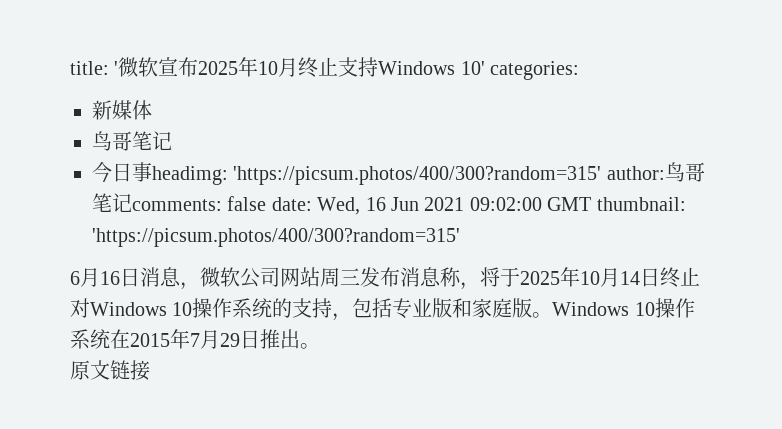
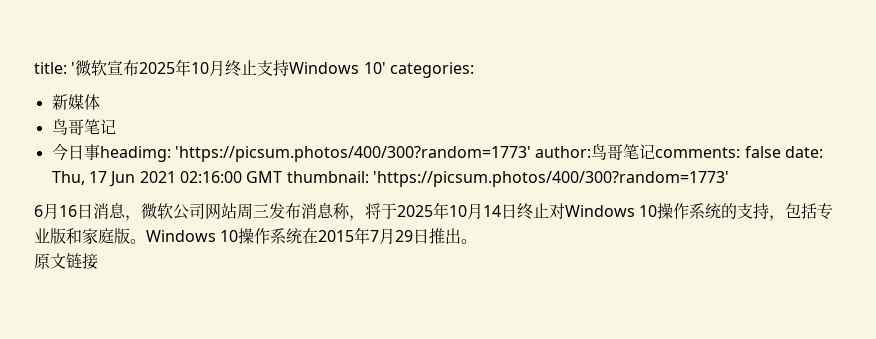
[233,166,602,185] 'https://picsum.photos/400/300?random=315' -> [174,146,531,162] 'https://picsum.photos/400/300?random=1773'
[317,197,386,215] Wed, 16 -> [51,171,107,185] Thu, 17
[469,197,542,211] 09:02:00 -> [179,171,242,183] 02:16:00
[92,228,460,247] 'https://picsum.photos/400/300?random=315' -> [372,171,729,187] 'https://picsum.photos/400/300?random=1773'

